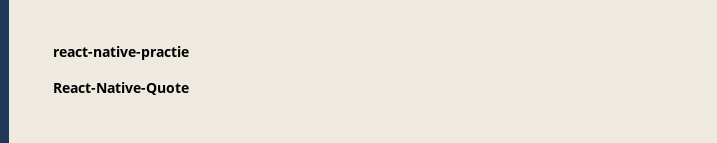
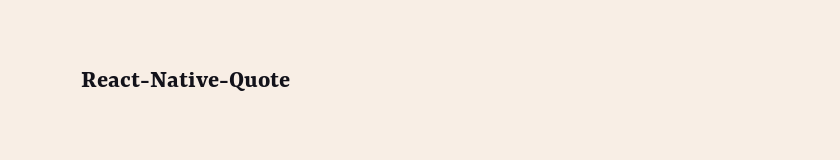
[53,46,189,60] react-native-practie // -> (81, 81) none

